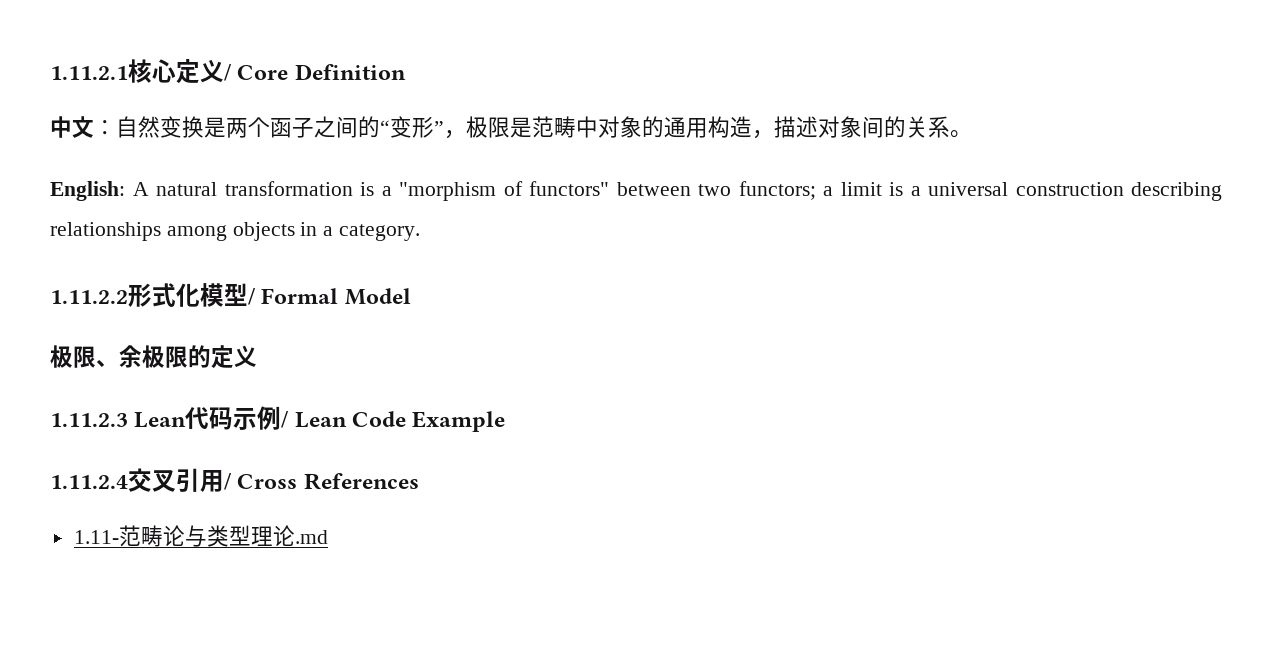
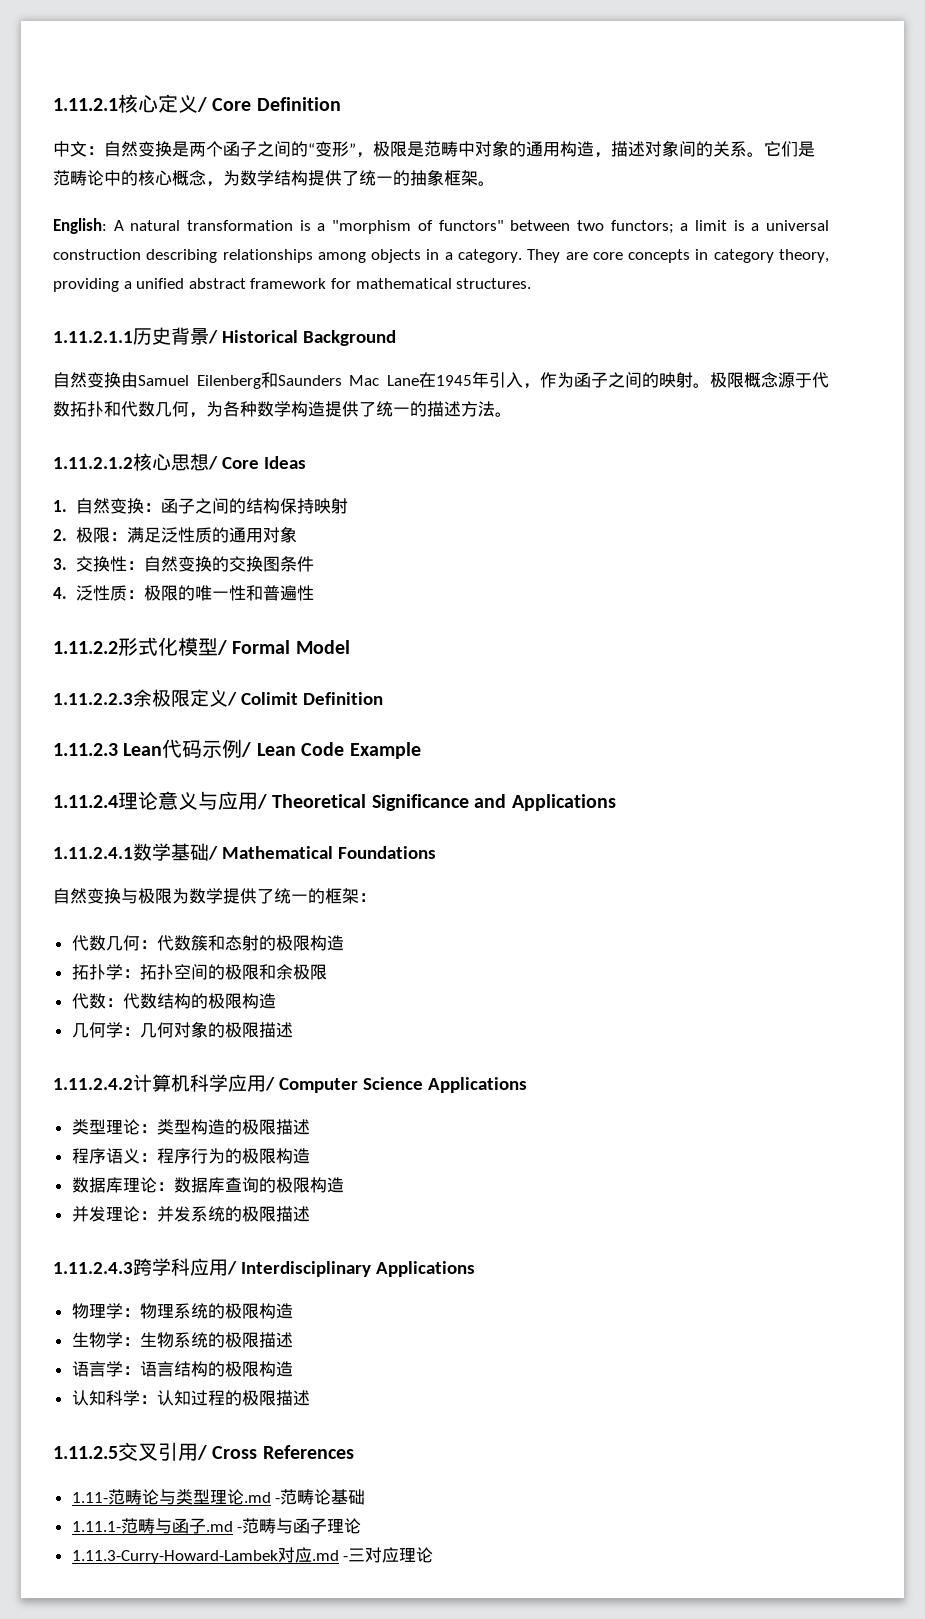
(972, 134) none -> [764,141,815,157] [53,169,495,187] 它们是范畴论中的核心概念，为数学结构提供了统一的抽象框架。
(421, 232) none -> [527,249,830,263] [53,278,532,292] [53,327,396,346] [53,371,829,389] [53,401,512,418] [53,453,306,471] [53,498,348,514] [53,526,297,543] [53,556,314,572] [53,585,314,601] They are core concepts in category theory, providing a unified abstract framework for mathematical structures. // 1.11.2.1.1历史背景/ Historical Background // 自然变换由Samuel Eilenberg和Saunders Mac Lane在1945年引入，作为函子之间的映射。极限概念源于代数拓扑和代数几何，为各种数学构造提供了统一的描述方法。 // 1.11.2.1.2核心思想/ Core Ideas // 1.自然变换：函子之间的结构保持映射 // 2.极限：满足泛性质的通用对象 // 3.交换性：自然变换的交换图条件 // 4.泛性质：极限的唯一性和普遍性
[50,345,257,369] 极限、余极限的定义 -> [53,689,383,707] 1.11.2.2.3余极限定义/ Colimit Definition
(128, 482) none -> [118,791,616,811] [53,843,436,861] [53,888,376,904] [71,935,344,951] [71,964,327,980] [71,993,276,1009] [71,1021,293,1038] [53,1074,527,1093] [71,1119,310,1135] [71,1148,310,1164] [71,1177,344,1193] [71,1206,310,1222] [53,1258,475,1277] [71,1303,293,1319] [71,1332,293,1348] [71,1361,293,1377] [71,1390,310,1406] [53,1446,118,1459] 理论意义与应用/ Theoretical Significance and Applications // 1.11.2.4.1数学基础/ Mathematical Foundations // 自然变换与极限为数学提供了统一的框架： // 代数几何：代数簇和态射的极限构造 // 拓扑学：拓扑空间的极限和余极限 // 代数：代数结构的极限构造 // 几何学：几何对象的极限描述 // 1.11.2.4.2计算机科学应用/ Computer Science Applications // 类型理论：类型构造的极限描述 // 程序语义：程序行为的极限构造 // 数据库理论：数据库查询的极限构造 // 并发理论：并发系统的极限描述 // 1.11.2.4.3跨学科应用/ Interdisciplinary Applications // 物理学：物理系统的极限构造 // 生物学：生物系统的极限描述 // 语言学：语言结构的极限构造 // 认知科学：认知过程的极限描述 // 1.11.2.5
(328, 537) none -> [275,1489,366,1505] [71,1518,362,1534] [71,1547,434,1564] -范畴论基础 // 1.11.1-范畴与函子.md -范畴与函子理论 // 1.11.3-Curry-Howard-Lambek对应.md -三对应理论

